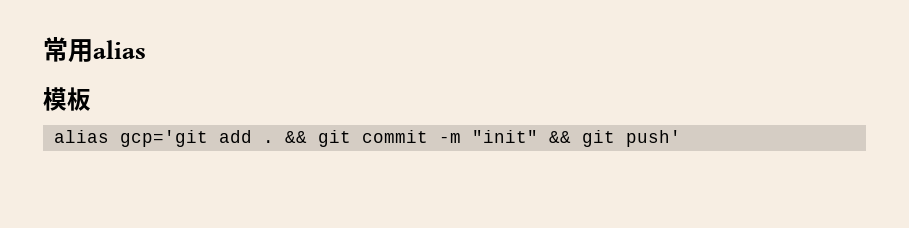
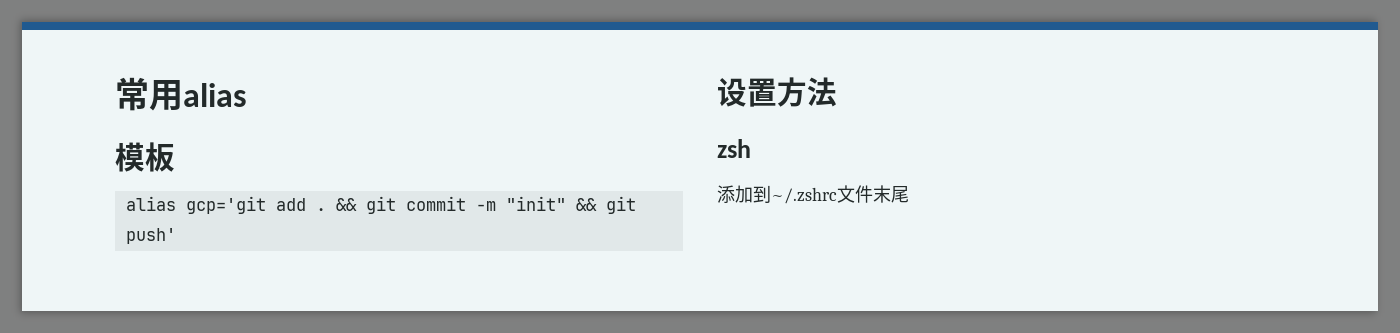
(682, 138) none -> [717,77,837,107] [717,139,751,158] [717,185,909,204] // 设置方法 // zsh // 添加到~/.zshrc文件末尾

